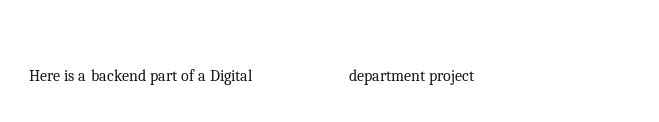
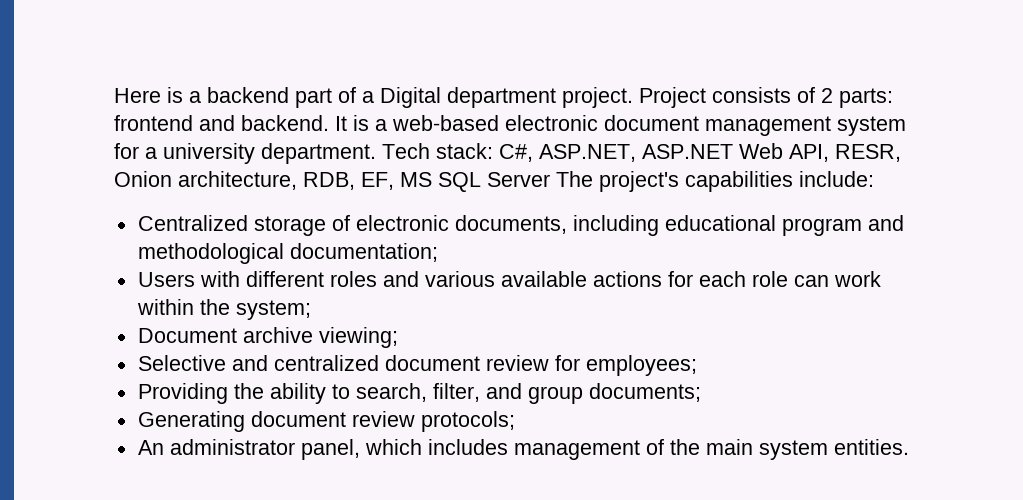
[429,70,476,85] project -> [562,87,893,108] [114,115,906,136] [114,143,901,164] [114,171,874,192] [137,215,904,236] [137,243,438,264] [137,271,881,287] [136,299,311,320] [137,327,398,348] [137,355,697,376] [137,383,701,404] [137,411,515,432] [137,439,909,460] project. Project consists of 2 parts: frontend and backend. It is a web-based electronic document management system for a university department. Tech stack: C#, ASP.NET, ASP.NET Web API, RESR, Onion architecture, RDB, EF, MS SQL Server The project's capabilities include: // Centralized storage of electronic documents, including educational program and methodological documentation; // Users with different roles and various available actions for each role can work within the system; // Document archive viewing; // Selective and centralized document review for employees; // Providing the ability to search, filter, and group documents; // Generating document review protocols; // An administrator panel, which includes management of the main system entities.

